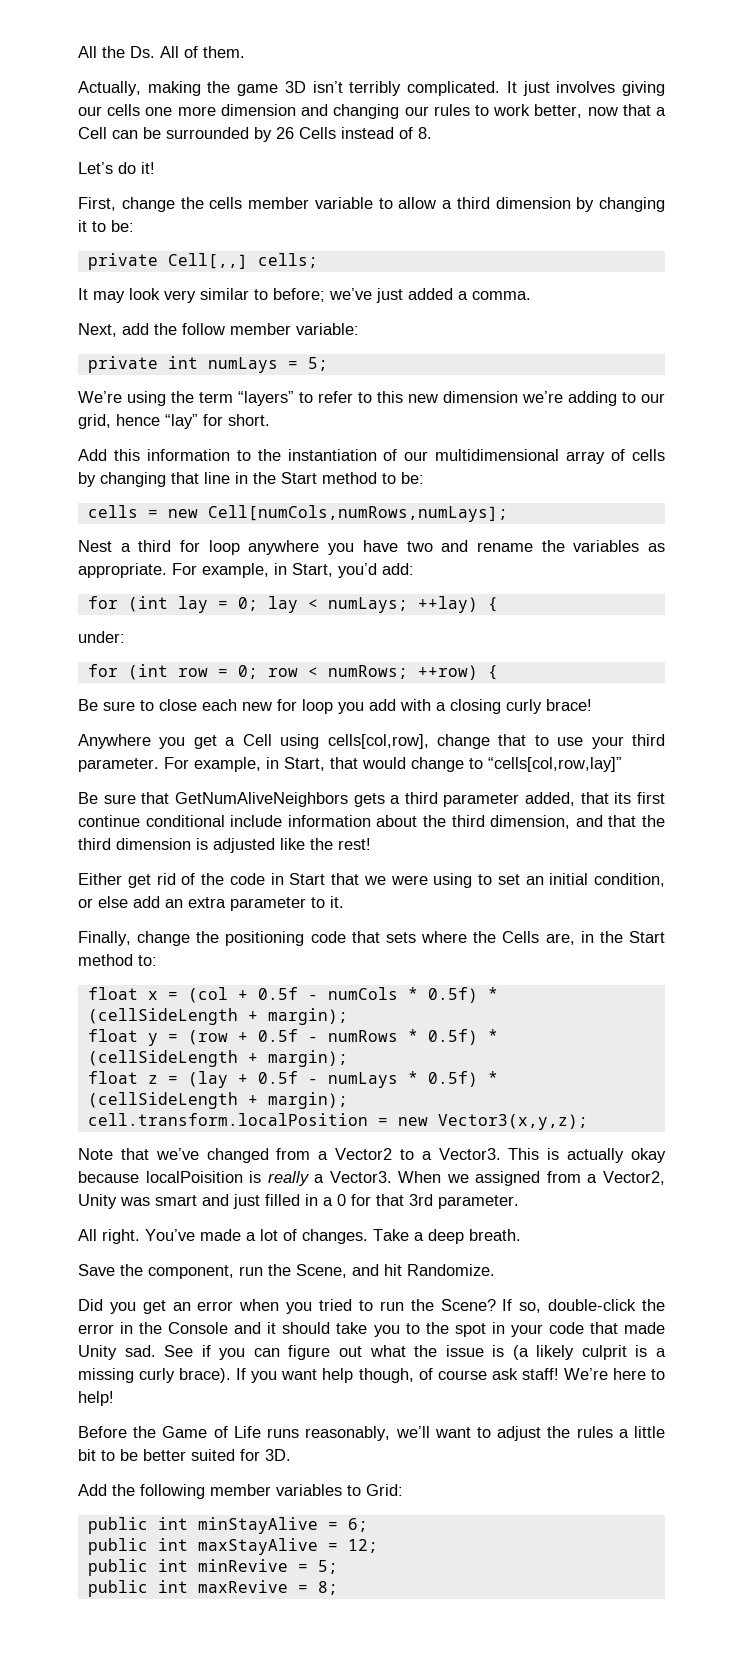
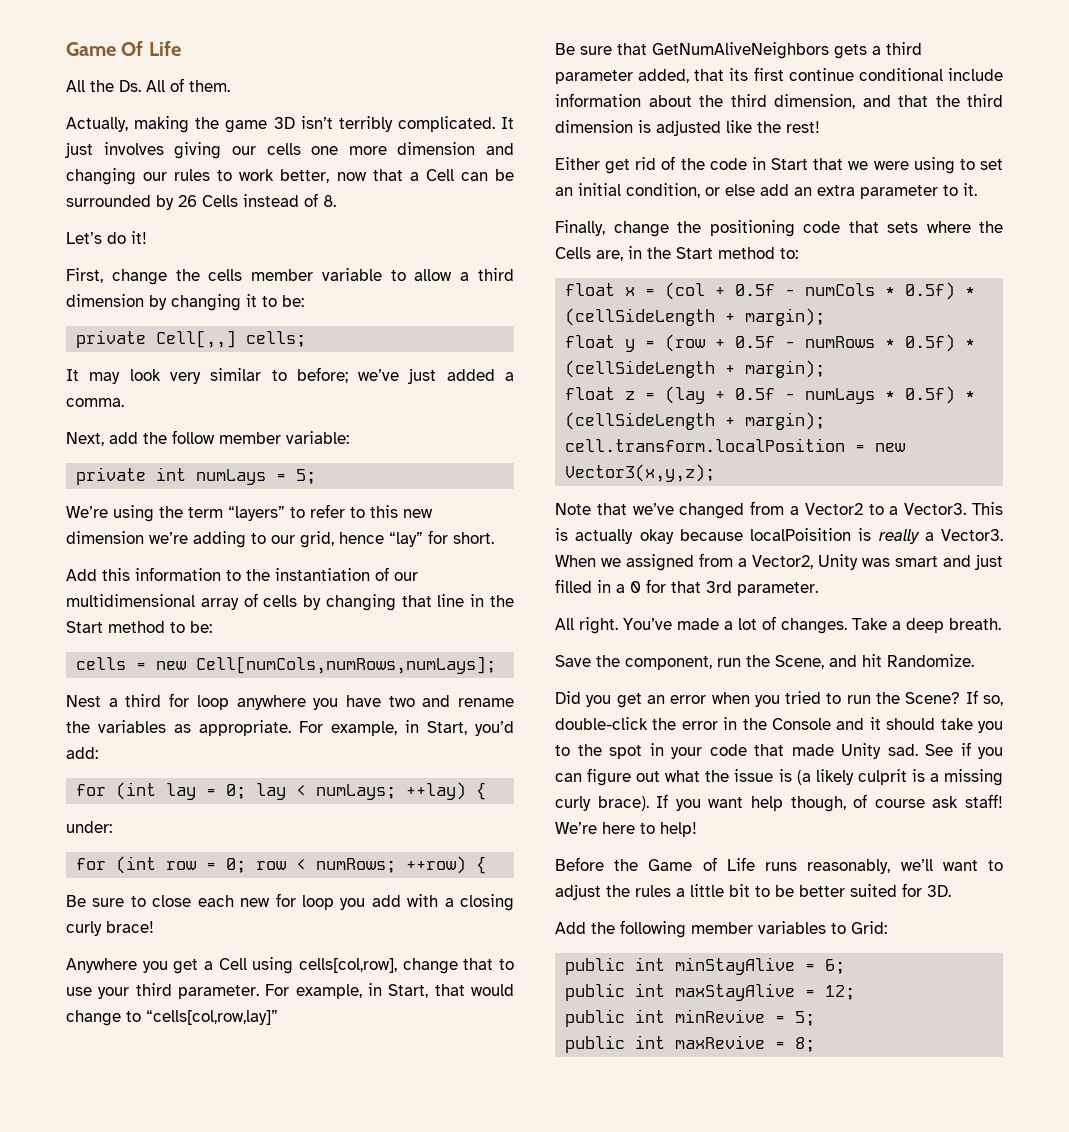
(78, 52) none -> [66,41,181,56] Game Of Life //

